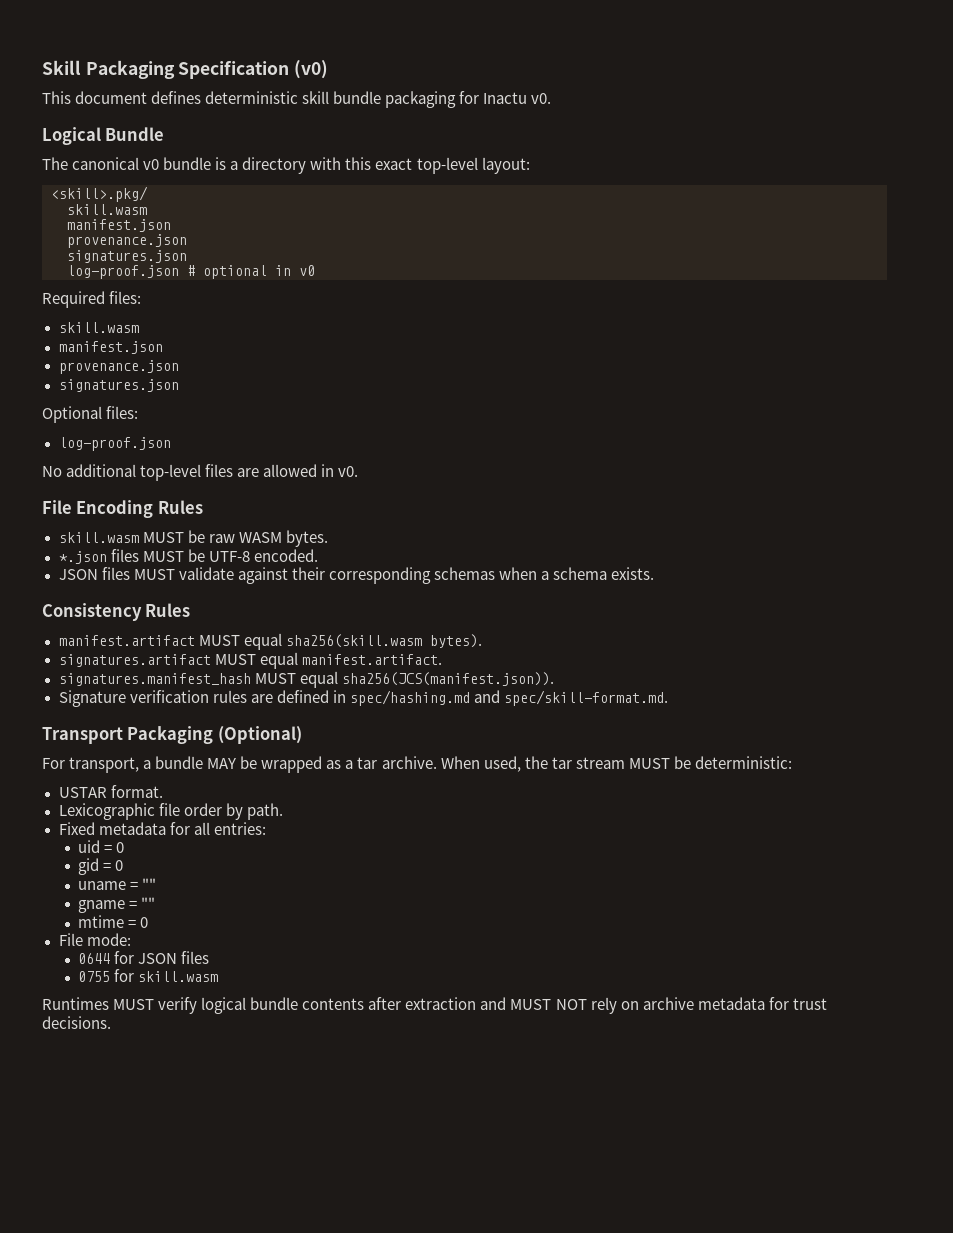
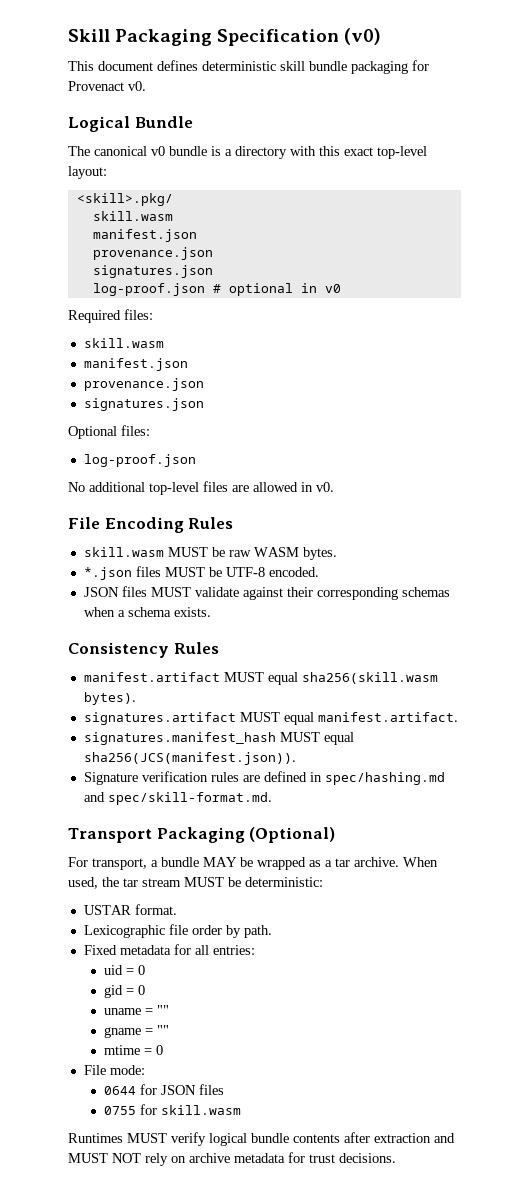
[483,92,528,104] Inactu -> [68,81,124,91] Provenact

